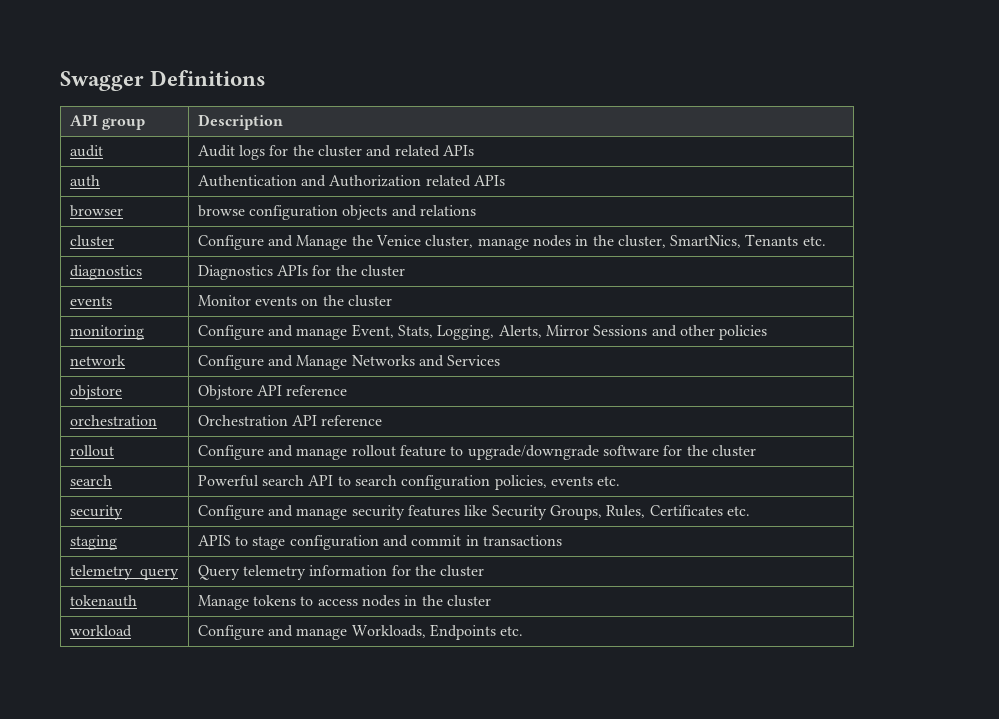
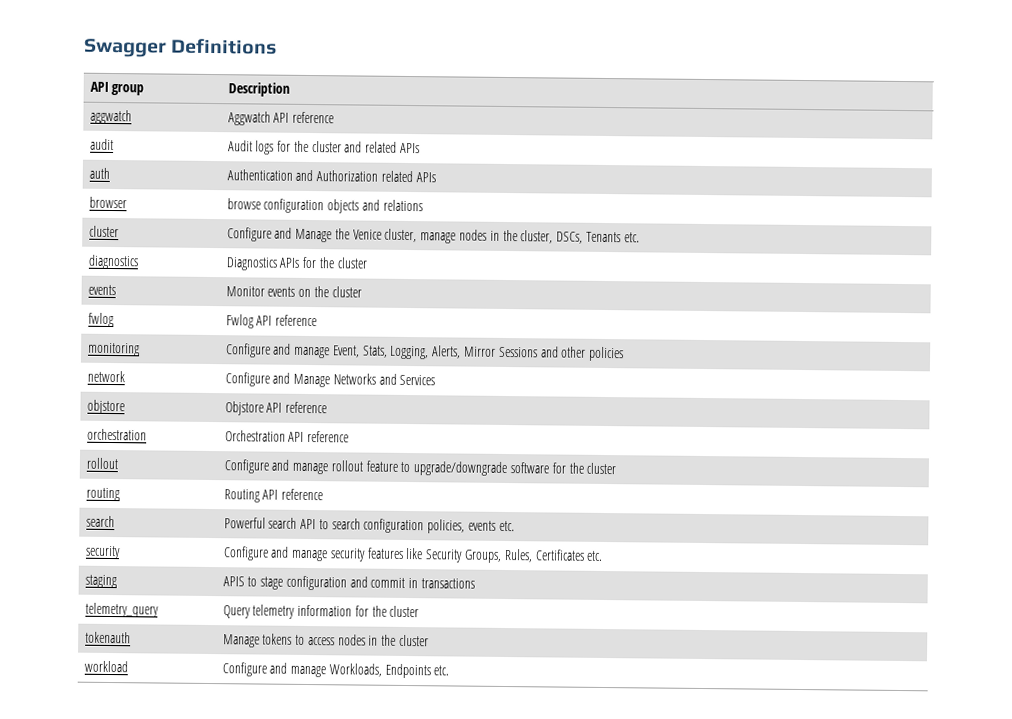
(283, 122) none -> [89,109,132,125] [227,111,335,126] // aggwatch | Aggwatch API reference
[670,235,742,248] SmartNics, -> [556,231,584,244] DSCs,
(392, 301) none -> [87,312,114,328] [225,314,318,329] // fwlog | Fwlog API reference
(756, 451) none -> [85,487,120,502] [223,488,324,503] // routing | Routing API reference

